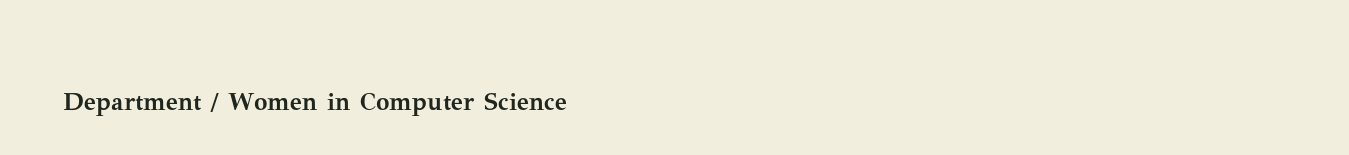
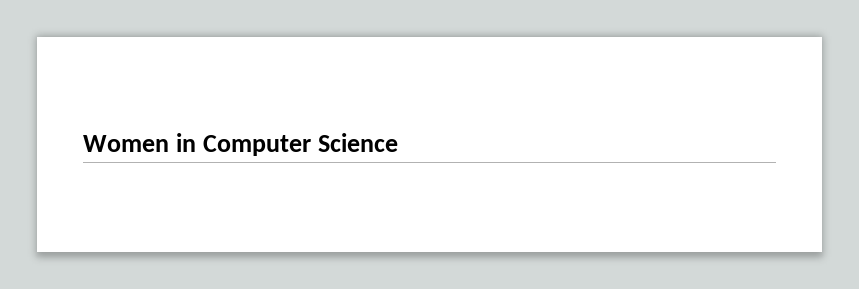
[63,93,219,116] Department / -> (83, 143) none

